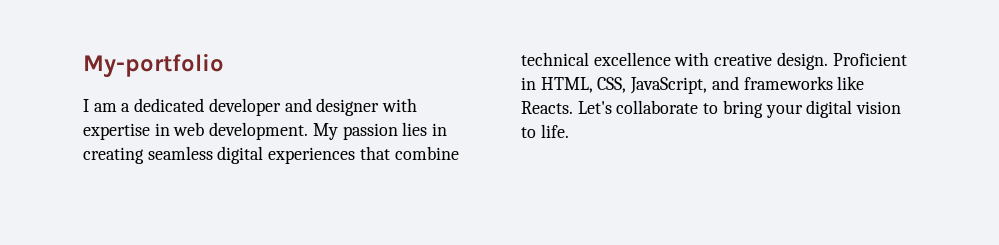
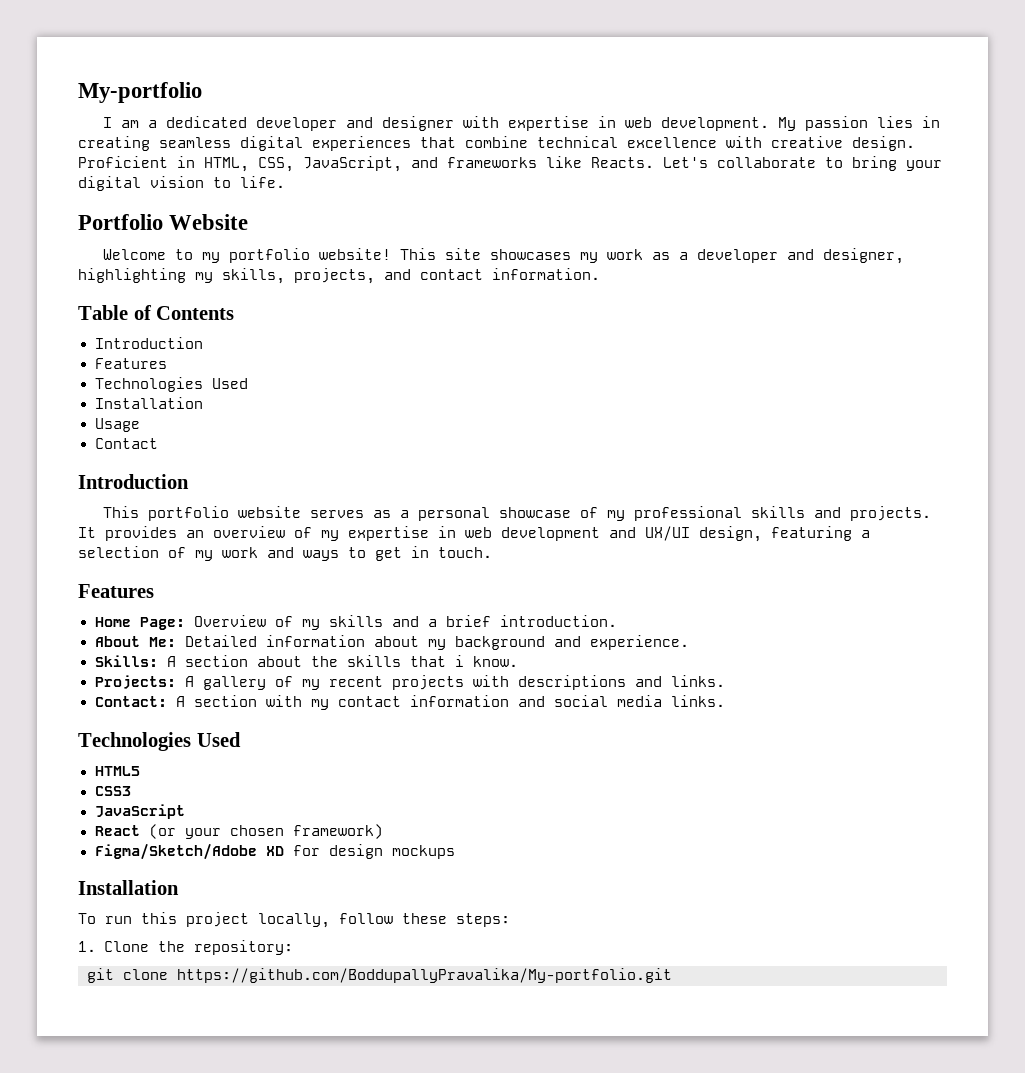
(569, 131) none -> [78,214,249,230] [103,248,905,264] [78,268,600,284] [78,305,235,320] [94,337,203,349] [94,358,167,369] [94,377,248,392] [94,397,203,409] [94,418,140,432] [94,438,158,449] [78,474,189,489] [103,506,932,521] [78,526,870,542] [78,546,492,561] [78,584,154,598] [94,615,617,630] [94,635,689,650] [94,655,518,667] [94,675,725,690] [94,695,725,710] [78,732,241,751] [94,766,140,776] [94,786,131,796] [94,804,185,819] [94,824,383,839] [94,843,455,860] [78,880,179,895] [78,912,510,928] [78,940,293,955] [87,968,672,983] // Portfolio Website // Welcome to my portfolio website! This site showcases my work as a developer and designer, highlighting my skills, projects, and contact information. // Table of Contents // Introduction // Features // Technologies Used // Installation // Usage // Contact // Introduction // This portfolio website serves as a personal showcase of my professional skills and projects. It provides an overview of my expertise in web development and UX/UI design, featuring a selection of my work and ways to get in touch. // Features // Home Page: Overview of my skills and a brief introduction. // About Me: Detailed information about my background and experience. // Skills: A section about the skills that i know. // Projects: A gallery of my recent projects with descriptions and links. // Contact: A section with my contact information and social media links. // Technologies Used // HTML5 // CSS3 // JavaScript // React (or your chosen framework) // Figma/Sketch/Adobe XD for design mockups // Installation // To run this project locally, follow these steps: // 1. Clone the repository: // git clone https://github.com/BoddupallyPravalika/My-portfolio.git

